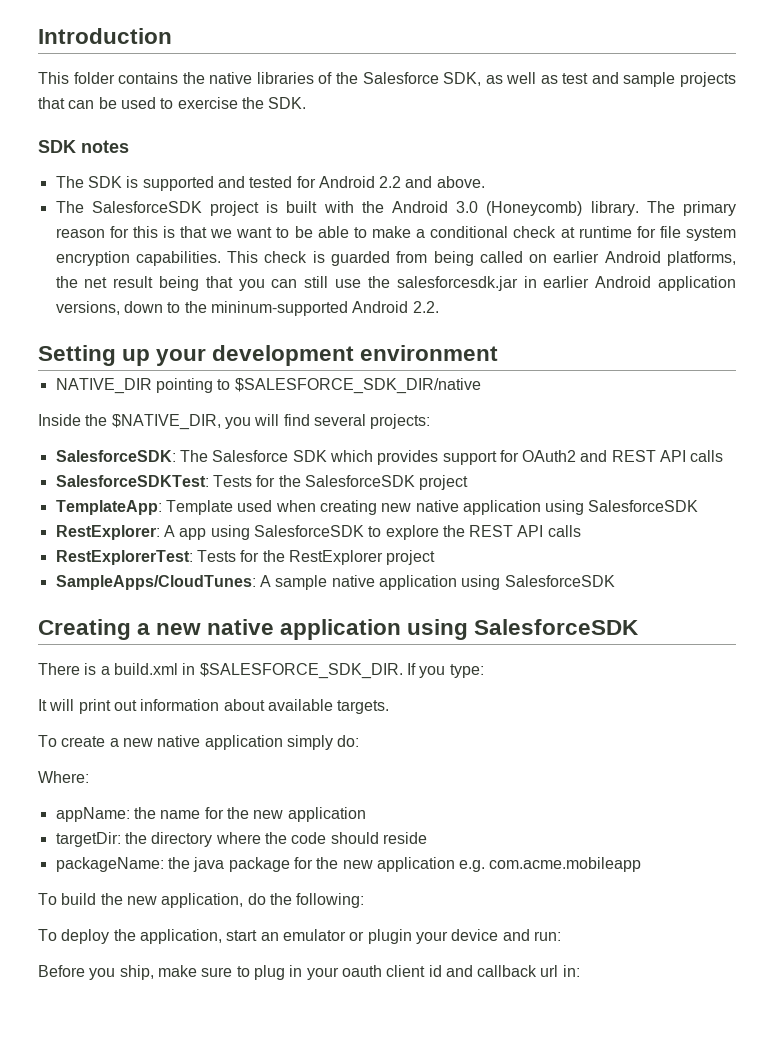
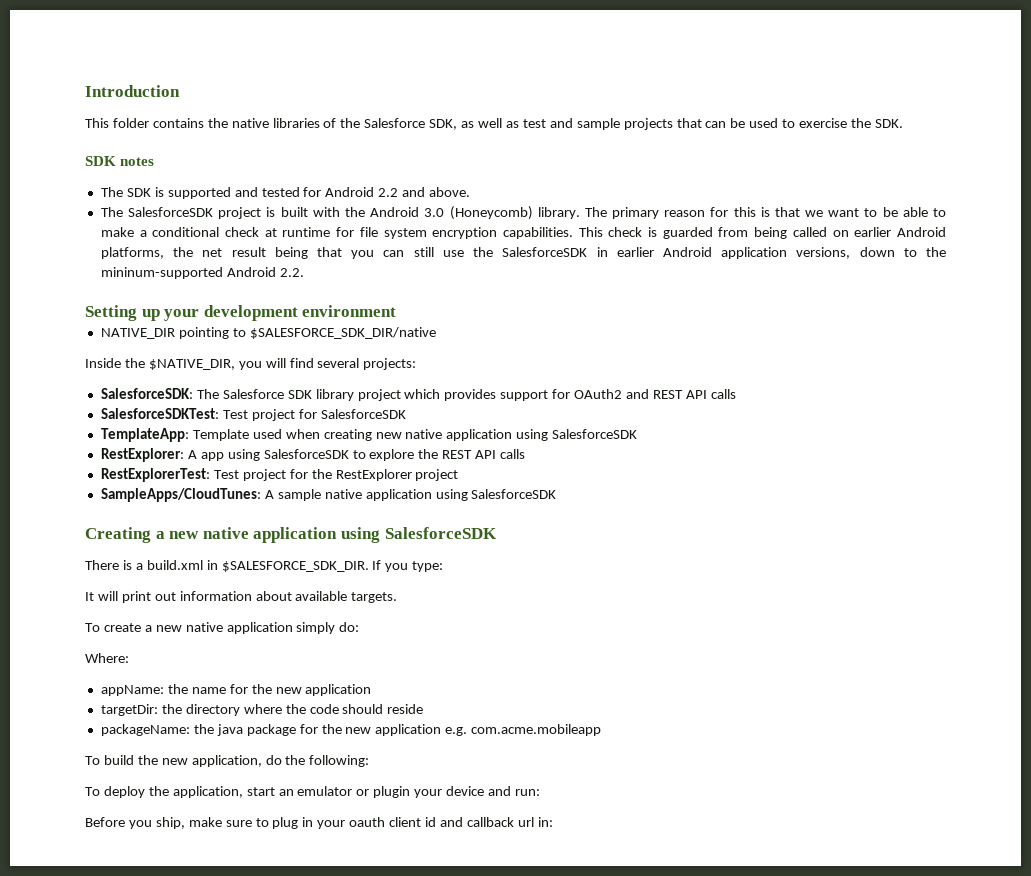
[396,276,518,291] salesforcesdk.jar -> [502,247,588,257] SalesforceSDK
(327, 456) none -> [315,389,401,401] library project
[212,475,469,490] Tests for the SalesforceSDK project -> [222,409,406,421] Test project for SalesforceSDK
[196,550,236,562] Tests -> [213,469,286,481] Test project

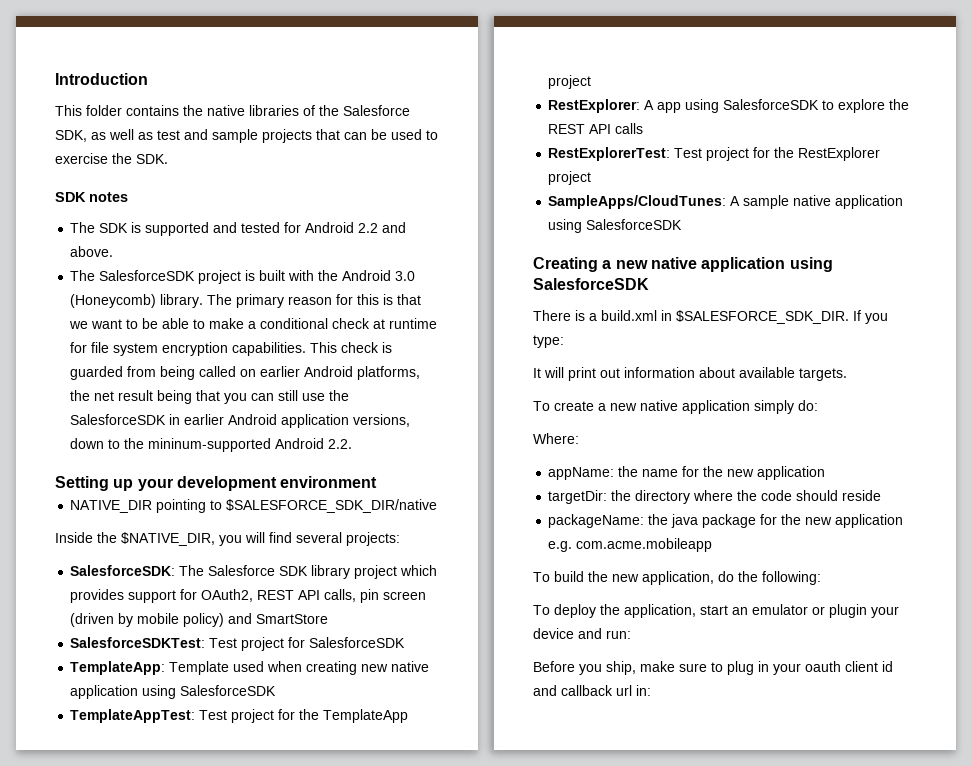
[574,389,736,399] OAuth2 and REST API calls -> [201,589,427,603] [70,613,329,627] OAuth2, REST API calls, pin screen (driven by mobile policy) and SmartStore
(638, 434) none -> [70,709,409,723] [548,75,592,89] // TemplateAppTest: Test project for the TemplateApp project

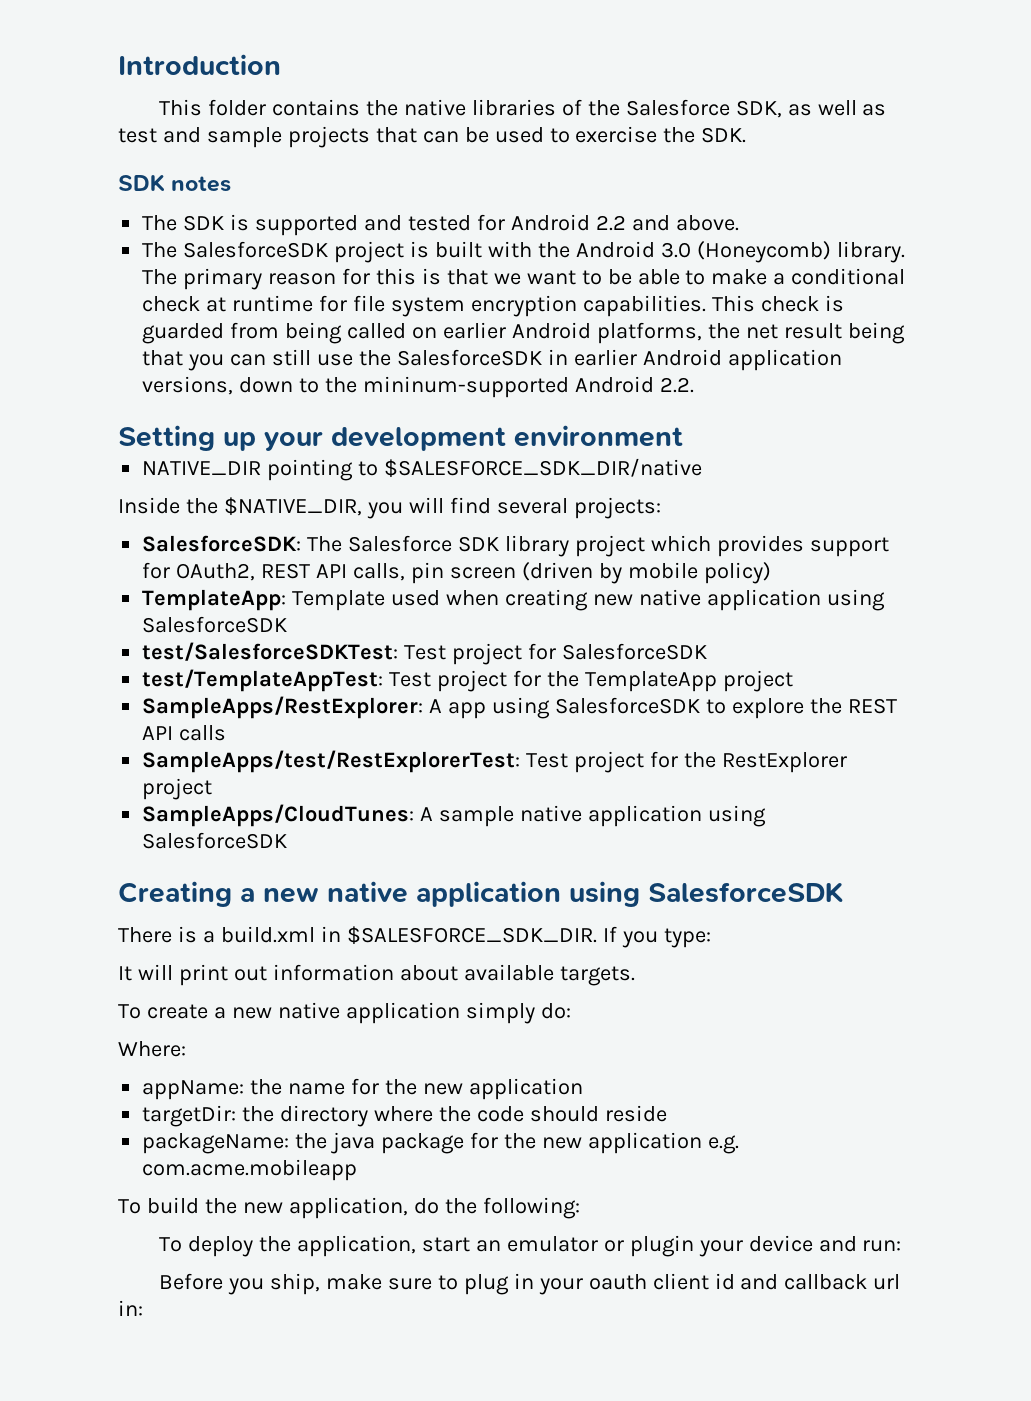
[228,613,329,624] [70,637,406,651] and SmartStore // SalesforceSDKTest: Test project for SalesforceSDK -> (771, 573) none
[70,709,196,723] TemplateAppTest: -> [142,642,707,665] [142,669,384,692] test/SalesforceSDKTest: Test project for SalesforceSDK // test/TemplateAppTest:
[548,99,641,113] RestExplorer: -> [142,696,424,719] SampleApps/RestExplorer:
[548,147,671,161] RestExplorerTest: -> [142,750,521,773] SampleApps/test/RestExplorerTest:

